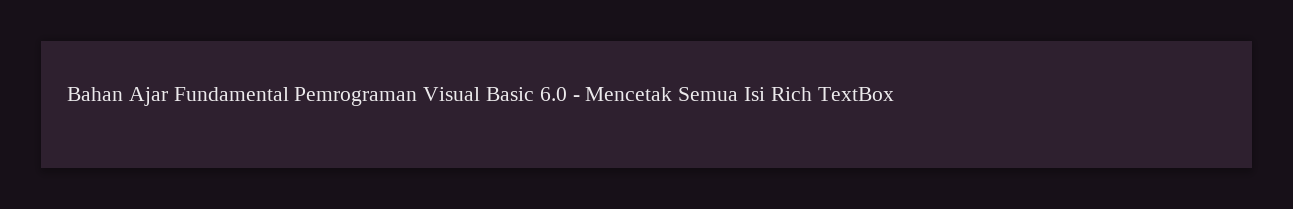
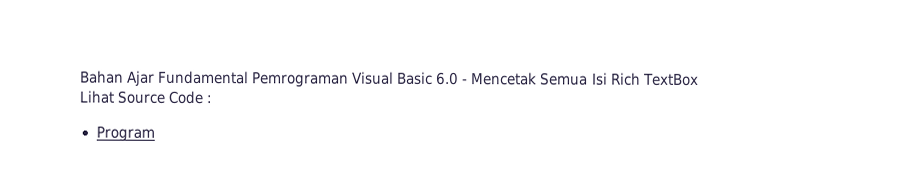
(894, 94) none -> [79,90,213,105] [95,126,155,142] // Lihat Source Code : // Program

